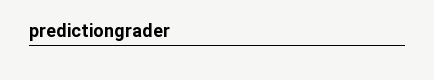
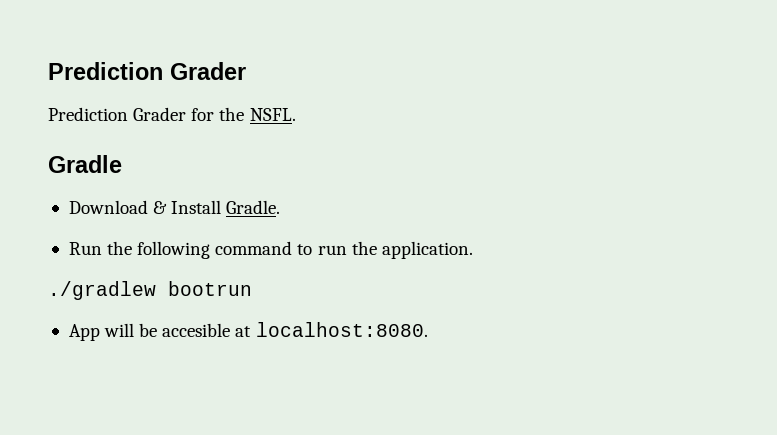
[29,23,170,41] predictiongrader -> [48,62,246,80] [48,107,296,121] [48,155,122,173] [68,200,281,214] [68,241,473,259] [48,281,252,300] [68,322,428,341] Prediction Grader // Prediction Grader for the NSFL. // Gradle // Download & Install Gradle. // Run the following command to run the application. // ./gradlew bootrun // App will be accesible at localhost:8080.

